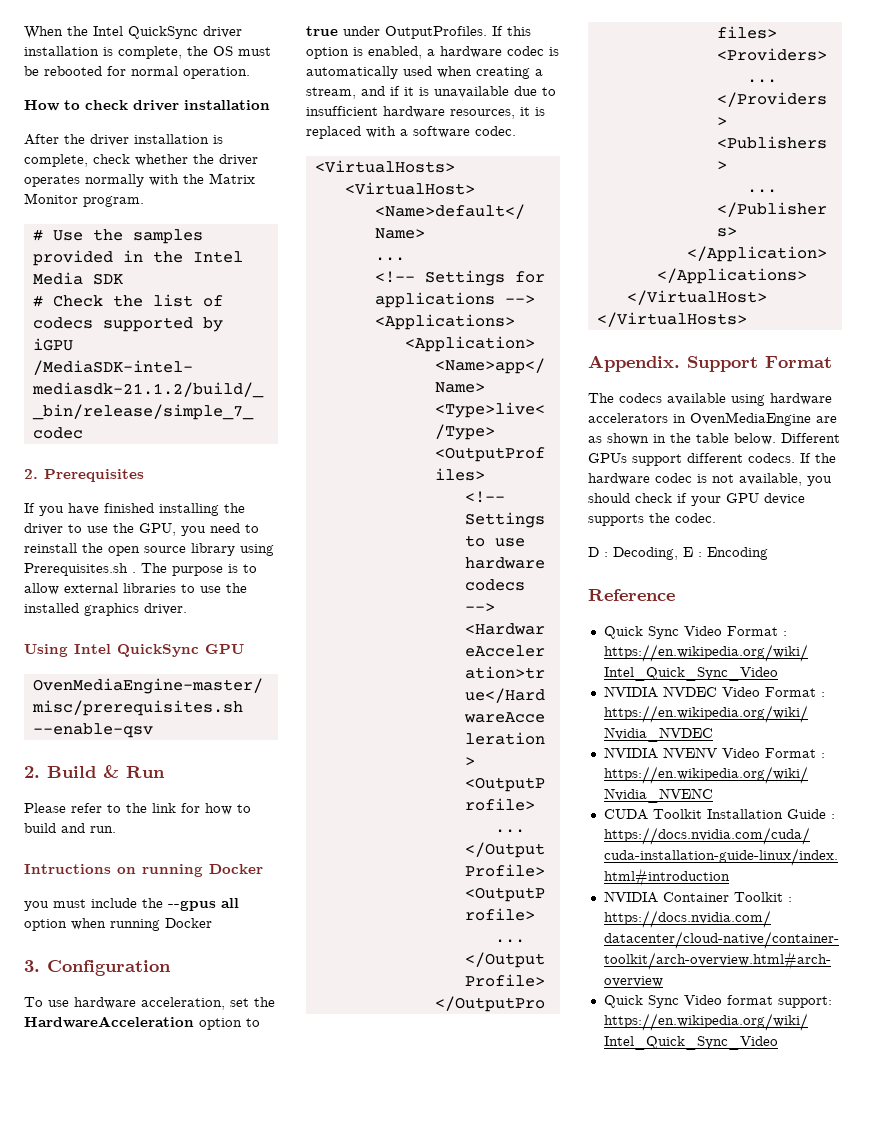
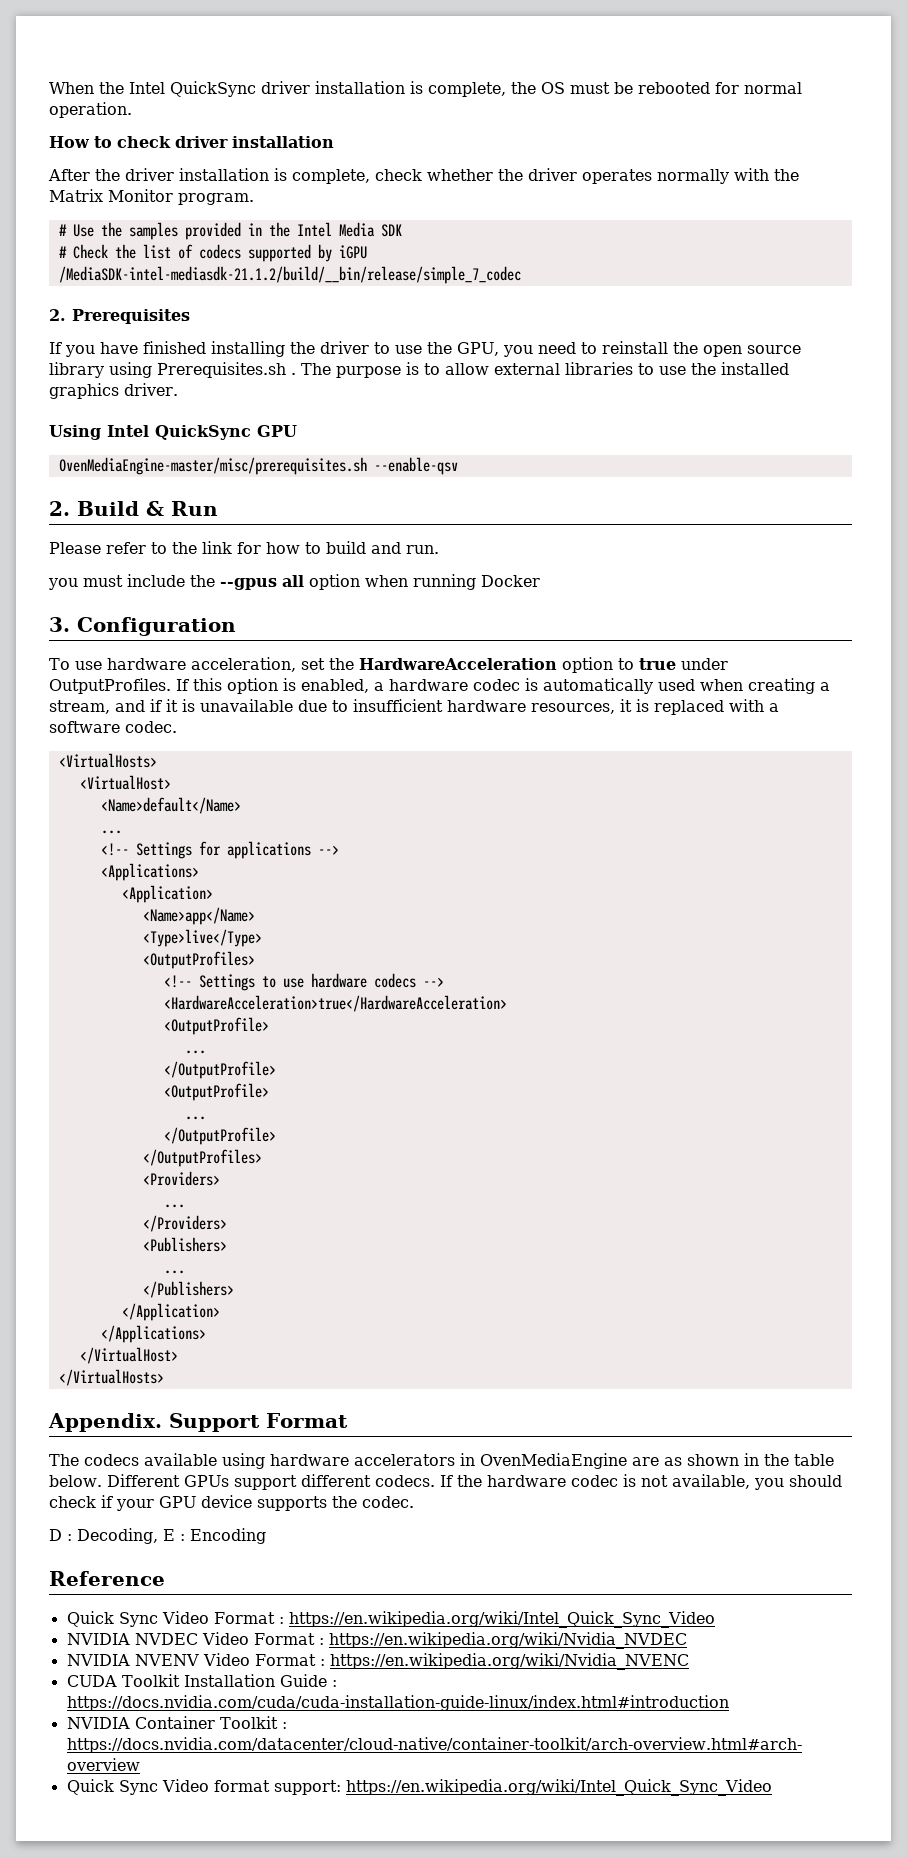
[24,864,263,877] // Intructions on running Docker -> (439, 549) none

